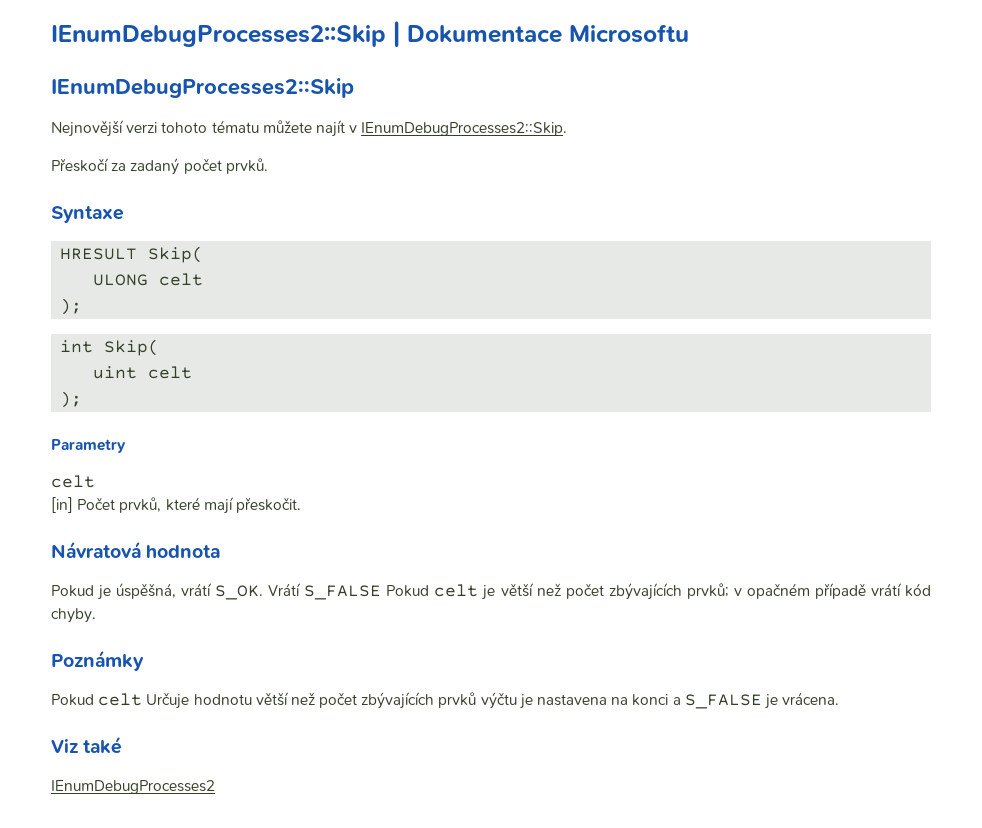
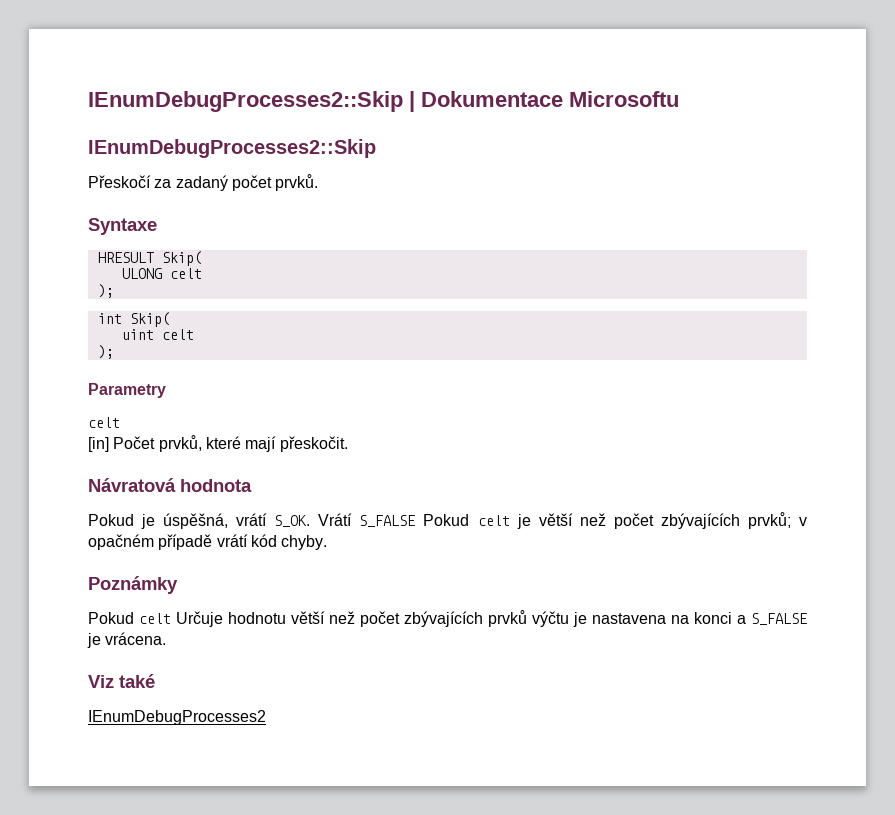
[51,120,568,137] // Nejnovější verzi tohoto tématu můžete najít v IEnumDebugProcesses2::Skip. -> (376, 148) none

